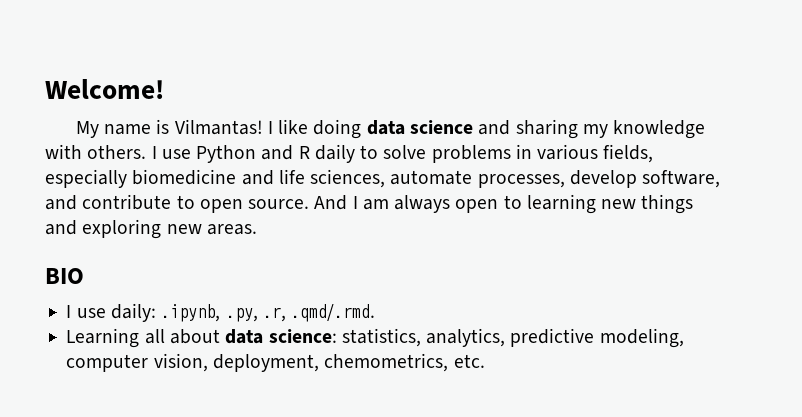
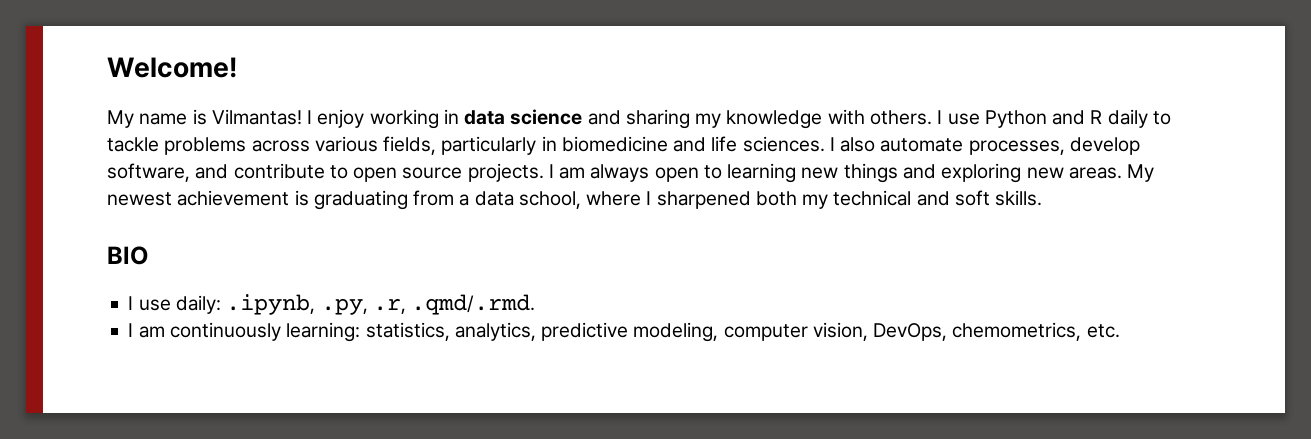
[278,119,362,139] like doing -> [317,109,459,129] enjoy working in
[383,144,654,163] [45,169,386,188] solve problems in various fields, especially biomedicine and life sciences, -> [107,136,876,155] tackle problems across various fields, particularly in biomedicine and life sciences. I also
[248,195,348,210] source. And -> [402,163,544,182] source projects.
(257, 229) none -> [1127,164,1155,182] [107,190,1043,210] My newest achievement is graduating from a data school, where I sharpened both my technical and soft skills.
[66,328,337,348] Learning all about data science: -> [128,322,361,342] I am continuously learning:
[212,354,319,372] deployment, -> [873,323,948,341] DevOps,

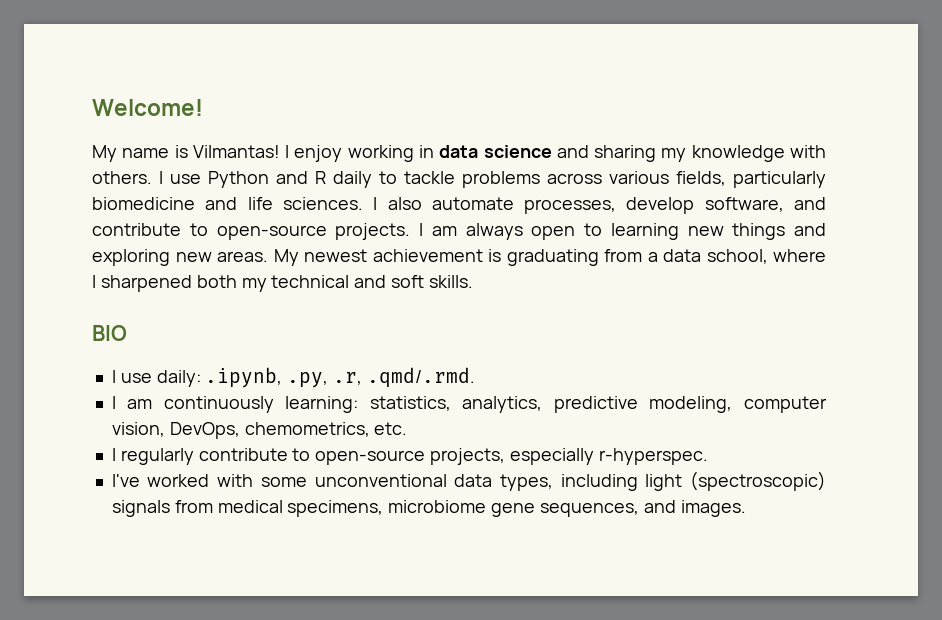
[541,136,557,151] in -> (826, 179) none
[353,167,463,182] open source -> [216,225,327,240] open-source
(1120, 331) none -> [111,448,708,465] [111,471,826,491] [111,500,746,517] // I regularly contribute to open-source projects, especially r-hyperspec. // I've worked with some unconventional data types, including light (spectroscopic) signals from medical specimens, microbiome gene sequences, and images.

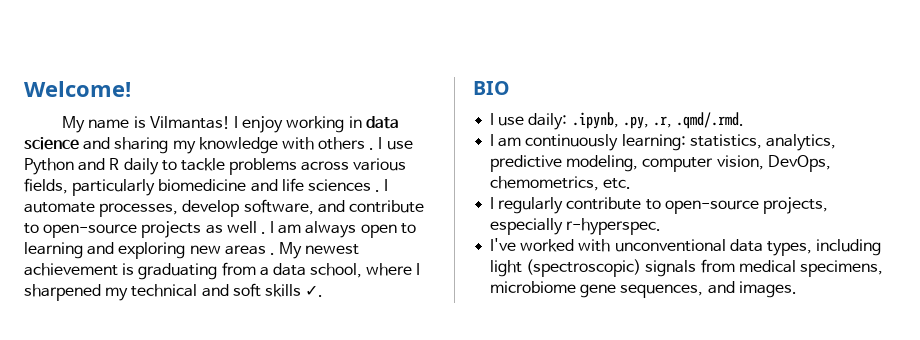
[92,171,152,184] others. -> [318,137,375,150] others .
[282,197,422,210] sciences. I also -> [307,179,389,192] sciences . I
[335,223,411,240] projects. -> [141,221,266,238] projects as well .
[687,223,786,240] new things -> (83, 250) none
[217,251,268,262] areas. -> [224,245,275,255] areas .
[196,275,237,288] both -> (101, 292) none
[429,275,474,288] skills. -> [264,284,324,297] skills ✓.
[260,477,307,487] some -> (611, 245) none

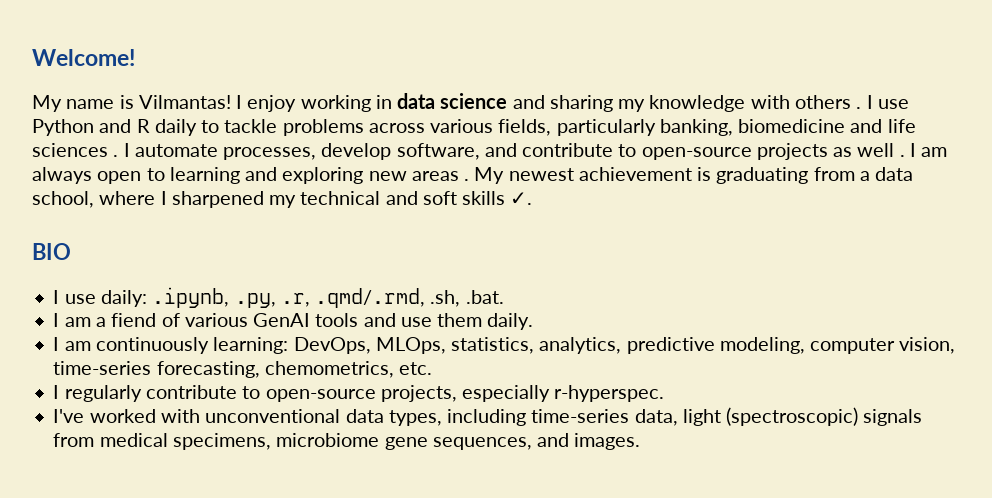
(156, 187) none -> [659,119,733,136] banking,
[676,112,745,129] .qmd/.rmd. -> [315,288,504,308] [53,313,534,330] .qmd/.rmd, .sh, .bat. // I am a fiend of various GenAI tools and use them daily.
(686, 142) none -> [293,337,446,354] DevOps, MLOps,
[767,155,831,172] DevOps, -> [53,361,260,378] time-series forecasting,
(882, 247) none -> [531,409,678,426] time-series data,

